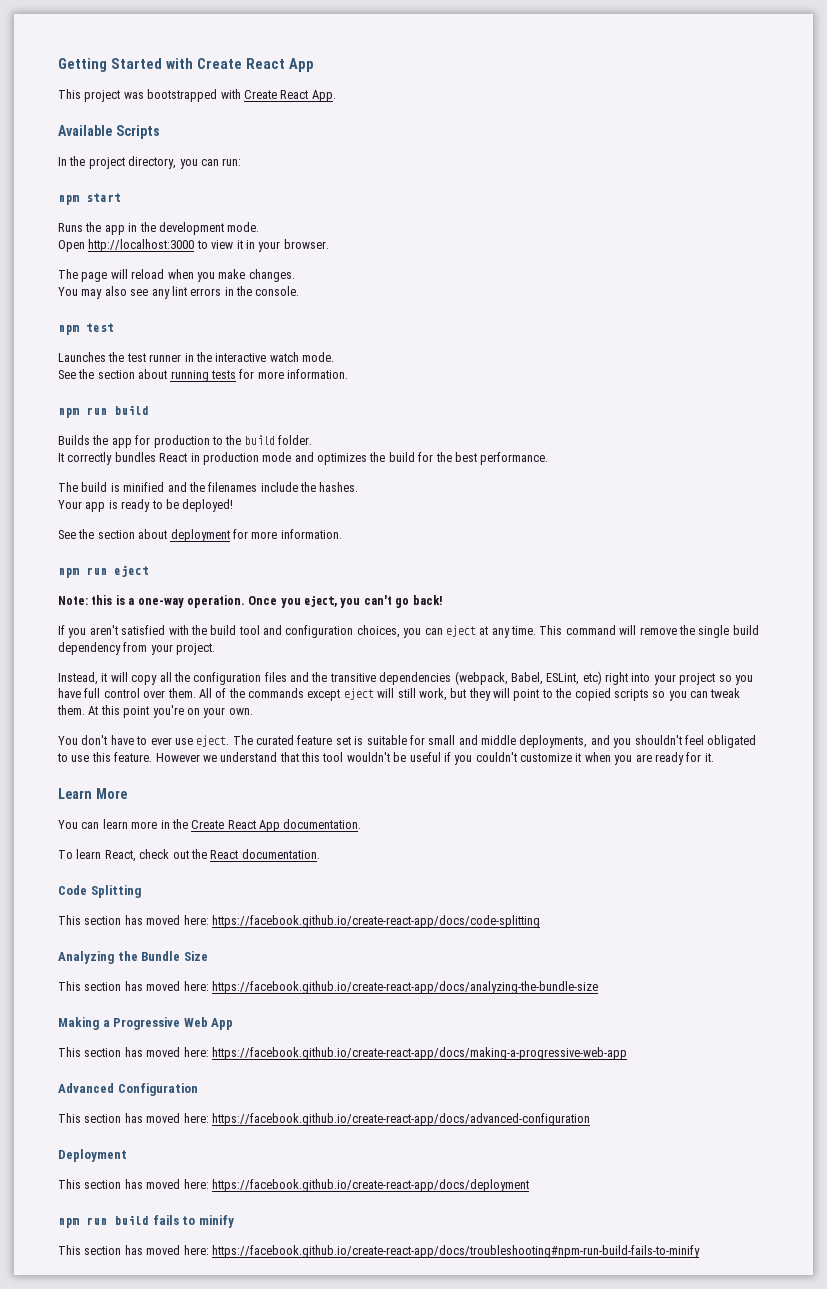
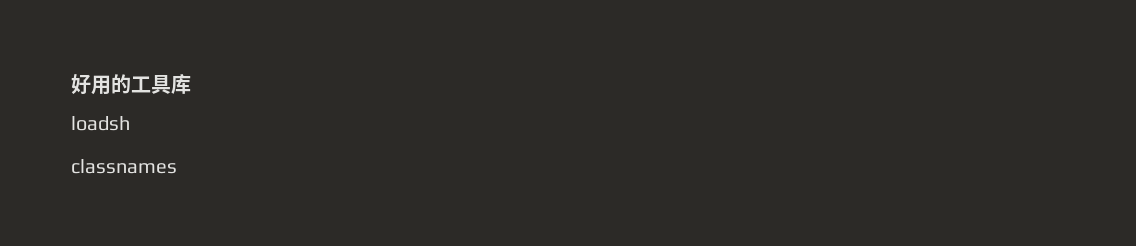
[58,58,314,72] [58,89,336,102] [58,125,160,139] [58,156,242,169] [58,193,121,205] [58,222,260,235] [58,239,329,252] [58,269,295,282] [58,286,300,299] [58,323,114,335] [58,352,334,362] [58,369,348,382] [58,405,149,418] [58,435,312,448] [58,452,549,465] [58,482,359,492] [58,499,234,512] [58,529,342,542] [58,565,149,578] [58,595,443,608] [58,625,759,638] [58,642,216,655] [58,671,753,685] [58,688,741,701] [57,705,253,718] [58,735,757,748] [57,752,714,765] [58,788,127,799] [58,819,362,832] [58,849,320,862] [58,885,141,898] [58,915,540,928] [58,951,208,964] [58,981,598,994] [58,1017,234,1030] [58,1047,627,1060] [58,1083,198,1096] [58,1113,590,1126] [58,1149,127,1162] [58,1179,529,1192] [58,1215,234,1228] [58,1245,700,1258] Getting Started with Create React App // This project was bootstrapped with Create React App. // Available Scripts // In the project directory, you can run: // npm start // Runs the app in the development mode. // Open http://localhost:3000 to view it in your browser. // The page will reload when you make changes. // You may also see any lint errors in the console. // npm test // Launches the test runner in the interactive watch mode. // See the section about running tests for more information. // npm run build // Builds the app for production to the build folder. // It correctly bundles React in production mode and optimizes the build for the best performance. // The build is minified and the filenames include the hashes. // Your app is ready to be deployed! // See the section about deployment for more information. // npm run eject // Note: this is a one-way operation. Once you eject, you can't go back! // If you aren't satisfied with the build tool and configuration choices, you can eject at any time. This command will remove the single build dependency from your project. // Instead, it will copy all the configuration files and the transitive dependencies (webpack, Babel, ESLint, etc) right into your project so you have full control over them. All of the commands except eject will still work, but they will point to the copied scripts so you can tweak them. At this point you're on your own. // You don't have to ever use eject. The curated feature set is suitable for small and middle deployments, and you shouldn't feel obligated to use this feature. However we understand that this tool wouldn't be useful if you couldn't customize it when you are ready for it. // Learn More // You can learn more in the Create React App documentation. // To learn React, check out the React documentation. // Code Splitting // This section has moved here: https://facebook.github.io/create-react-app/docs/code-splitting // Analyzing the Bundle Size // This section has moved here: https://facebook.github.io/create-react-app/docs/analyzing-the-bundle-size // Making a Progressive Web App // This section has moved here: https://facebook.github.io/create-react-app/docs/making-a-progressive-web-app // Advanced Configuration // This section has moved here: https://facebook.github.io/create-react-app/docs/advanced-configuration // Deployment // This section has moved here: https://facebook.github.io/create-react-app/docs/deployment // npm run build fails to minify // This section has moved here: https://facebook.github.io/create-react-app/docs/troubleshooting#npm-run-build-fails-to-minify -> [71,74,191,95] [71,116,130,131] [71,159,177,174] 好用的工具库 // loadsh // classnames

